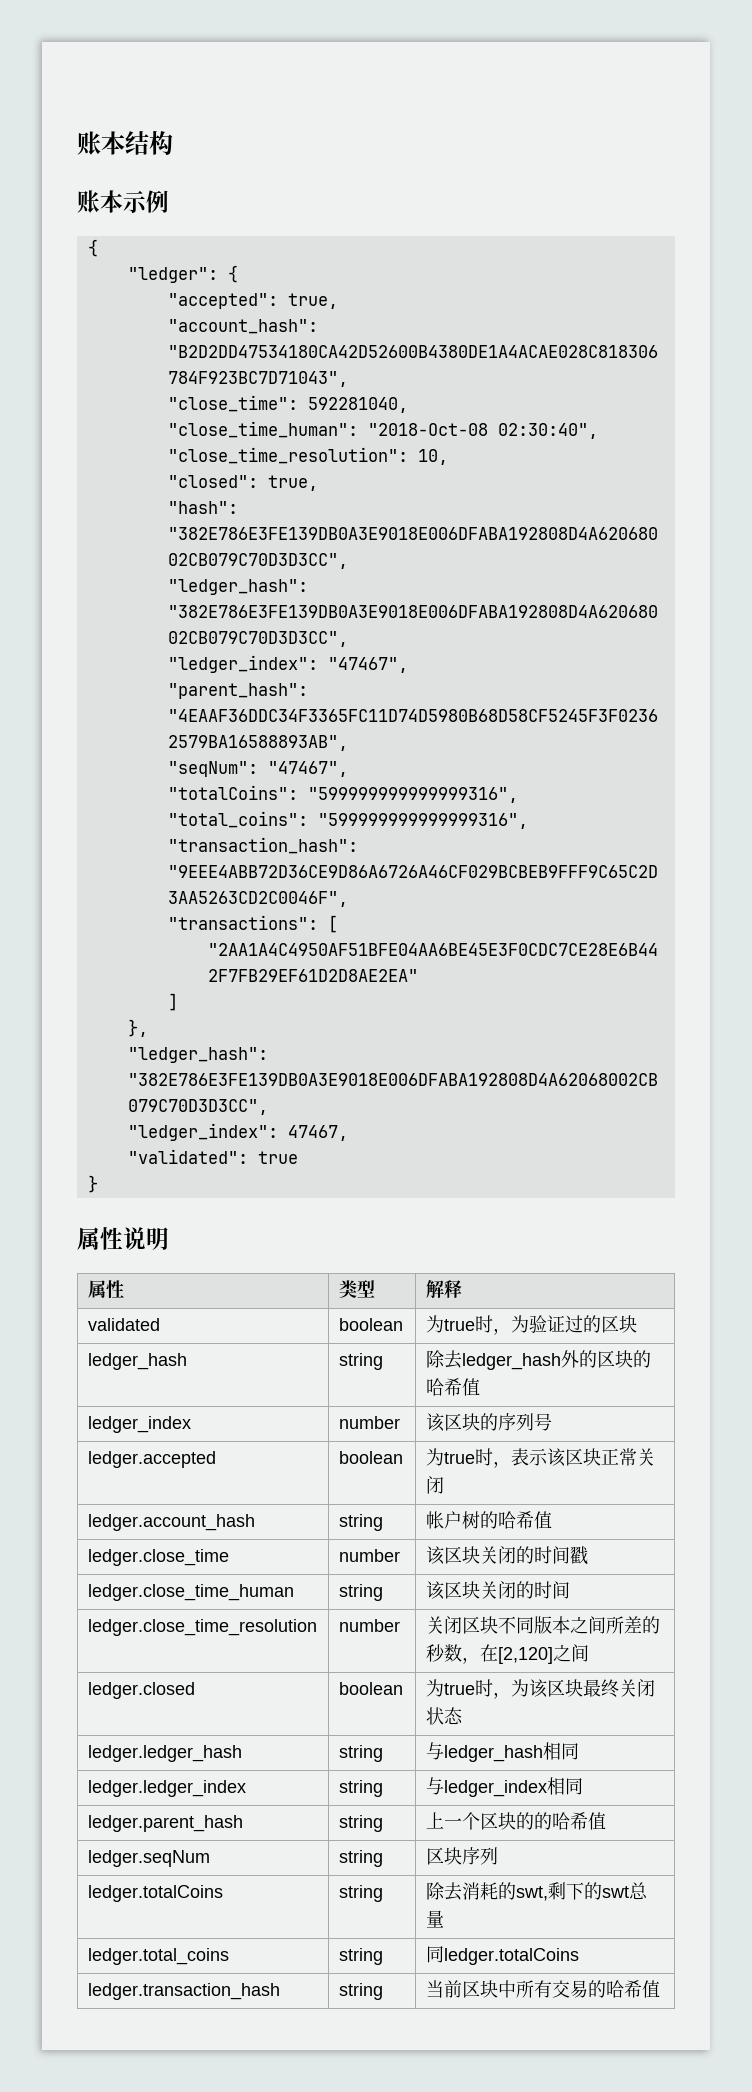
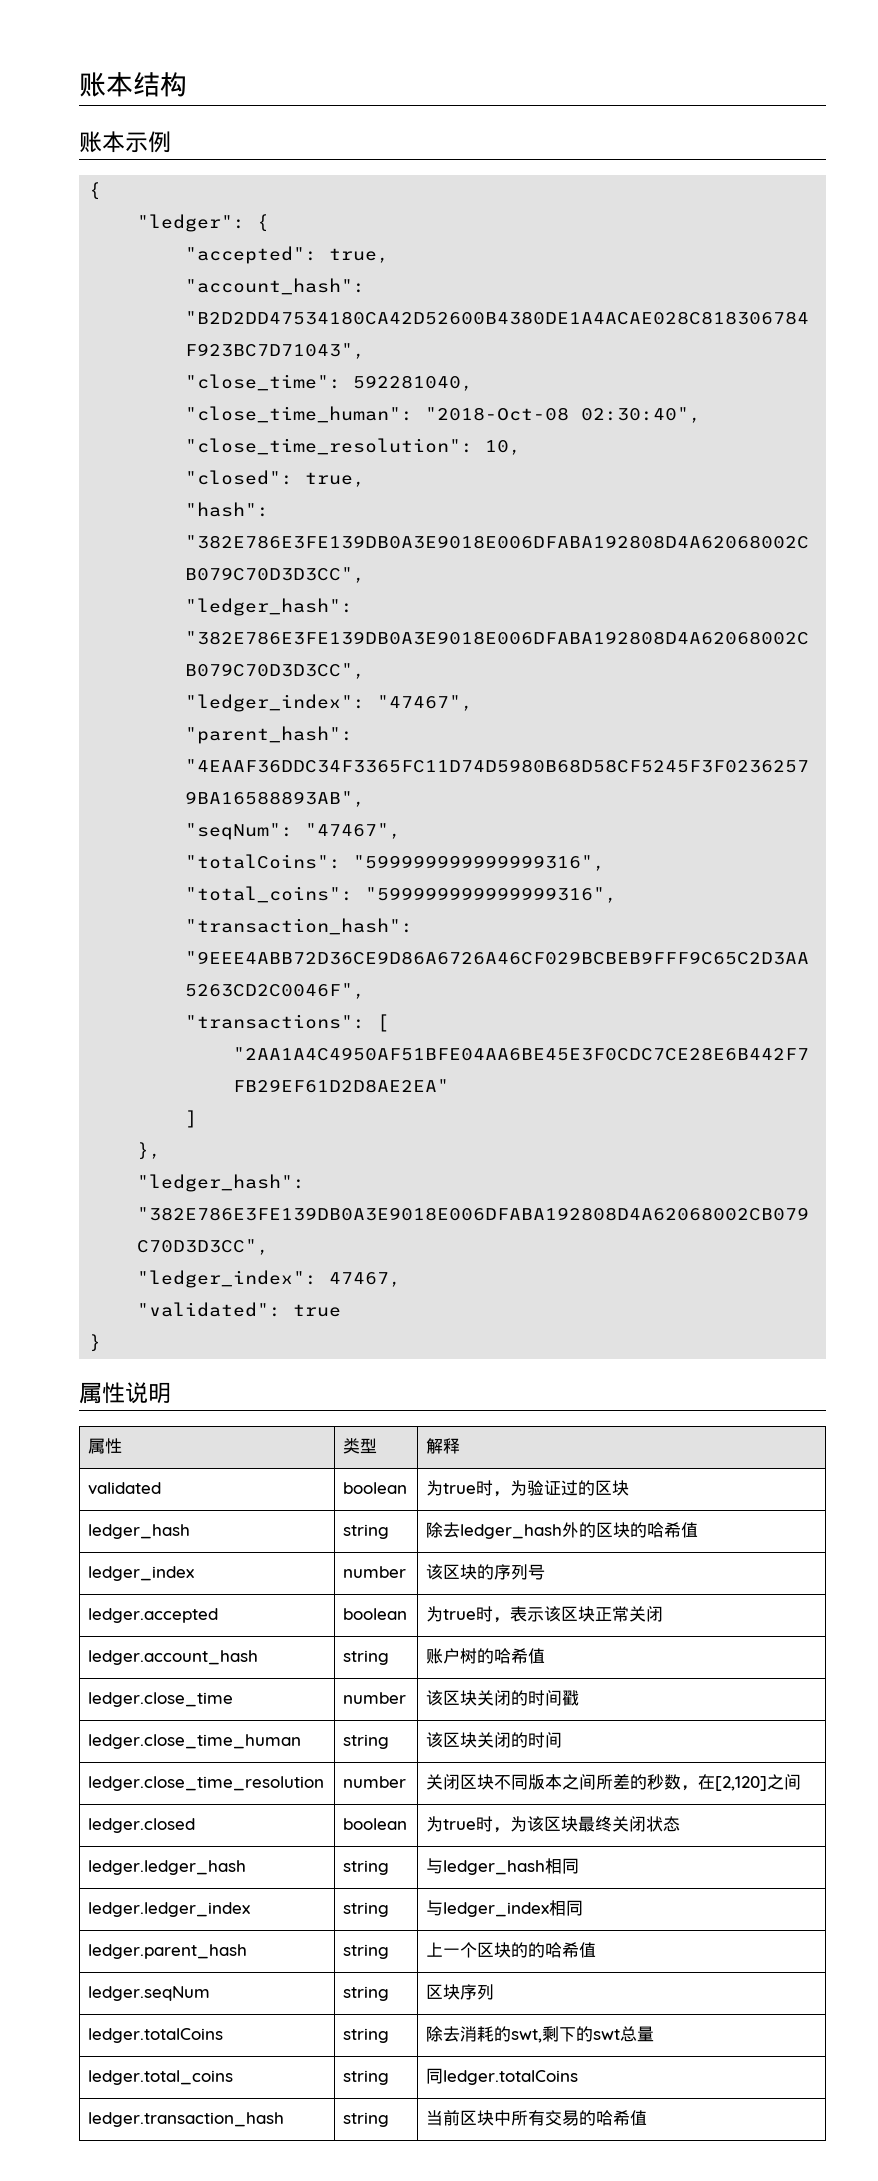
[425,1511,444,1529] 帐 -> [426,1648,444,1664] 账

